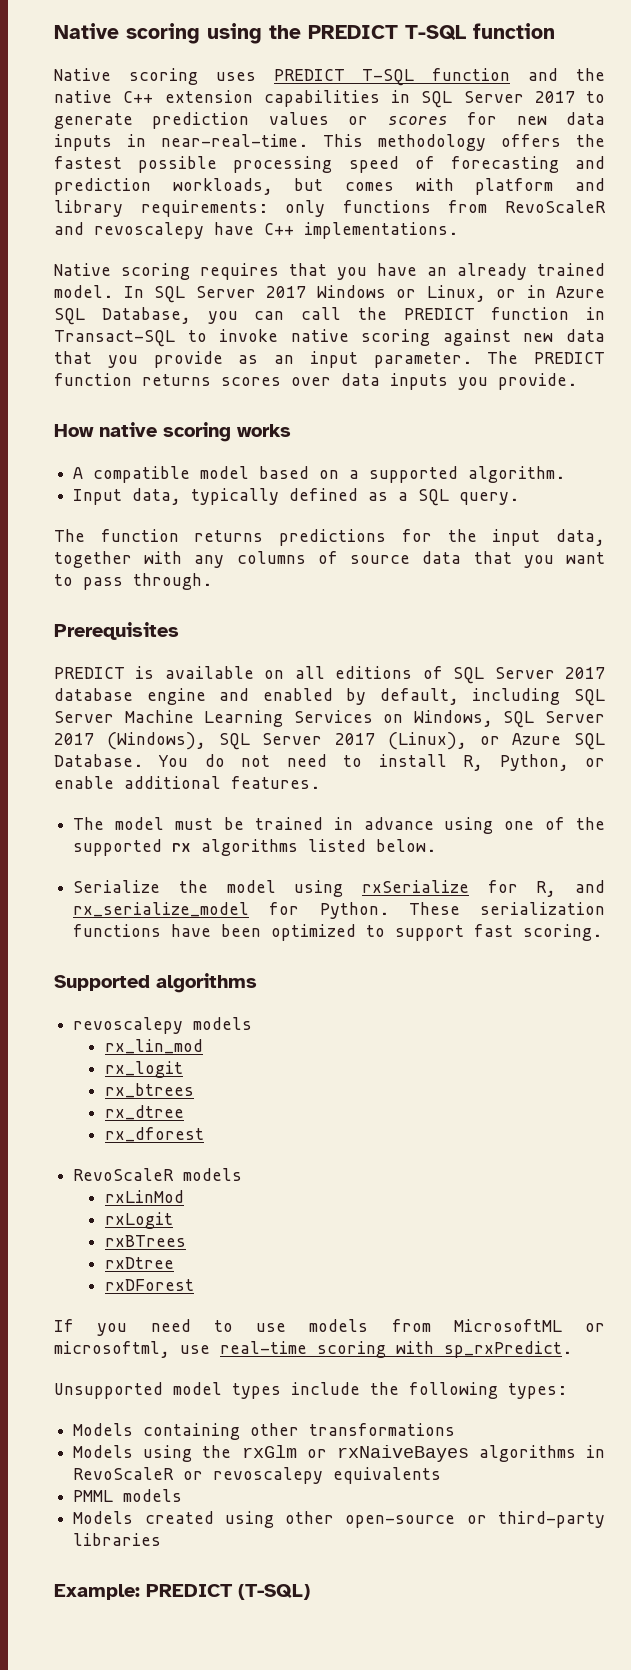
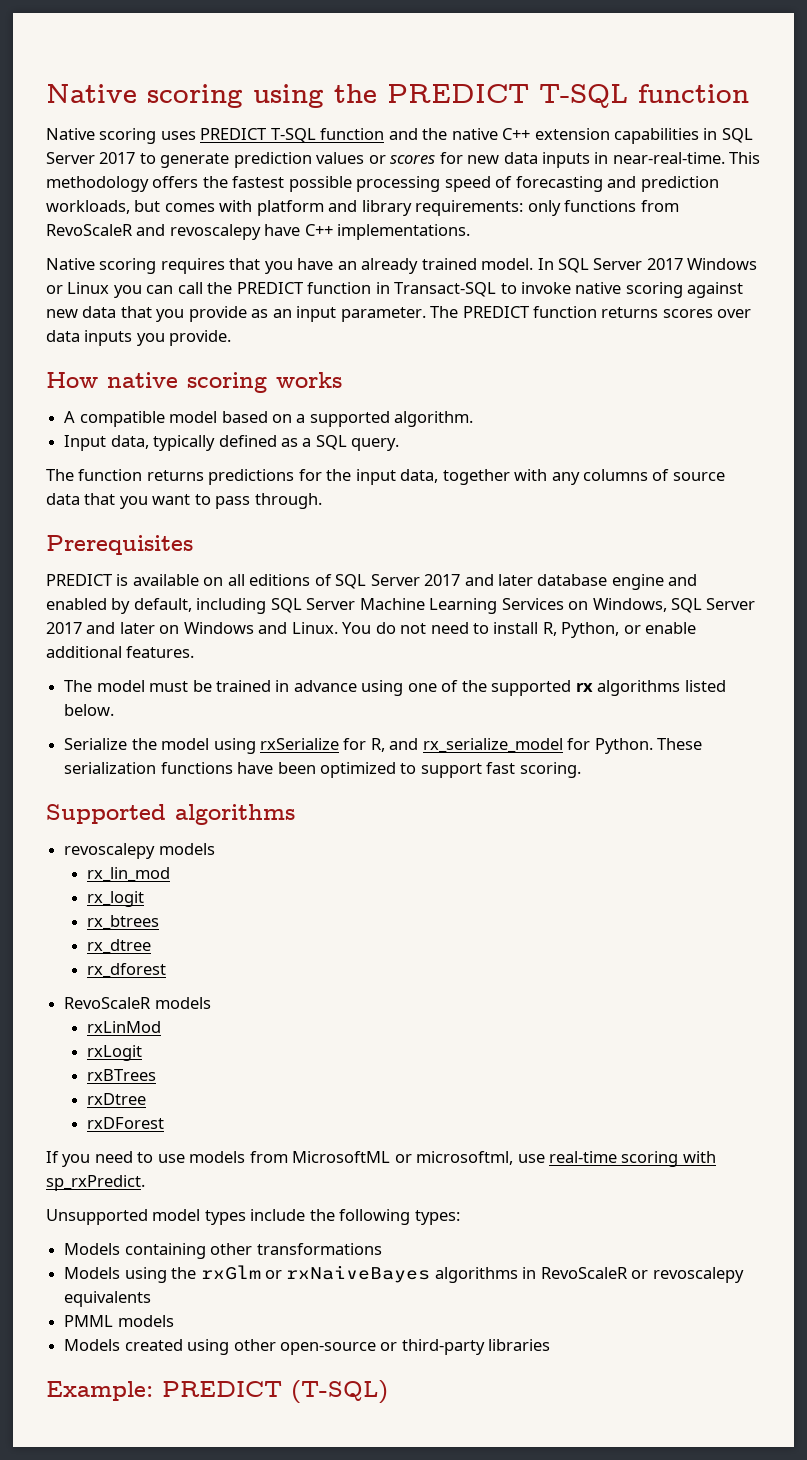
[426,285,605,302] [54,307,191,325] Linux, or in Azure SQL Database, -> [67,282,110,294] Linux
(606, 673) none -> [464,574,534,586] and later
[106,732,605,750] [54,754,143,767] (Windows), SQL Server 2017 (Linux), or Azure SQL Database. -> [86,622,338,634] and later on Windows and Linux.

